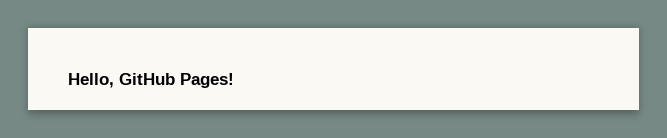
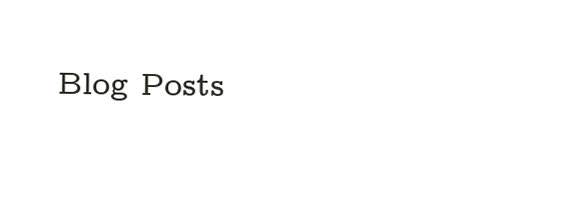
[68,73,234,88] Hello, GitHub Pages! -> [57,72,225,101] Blog Posts

